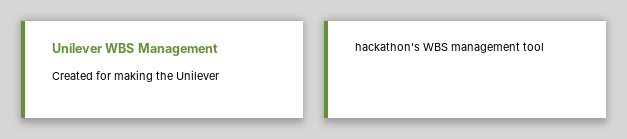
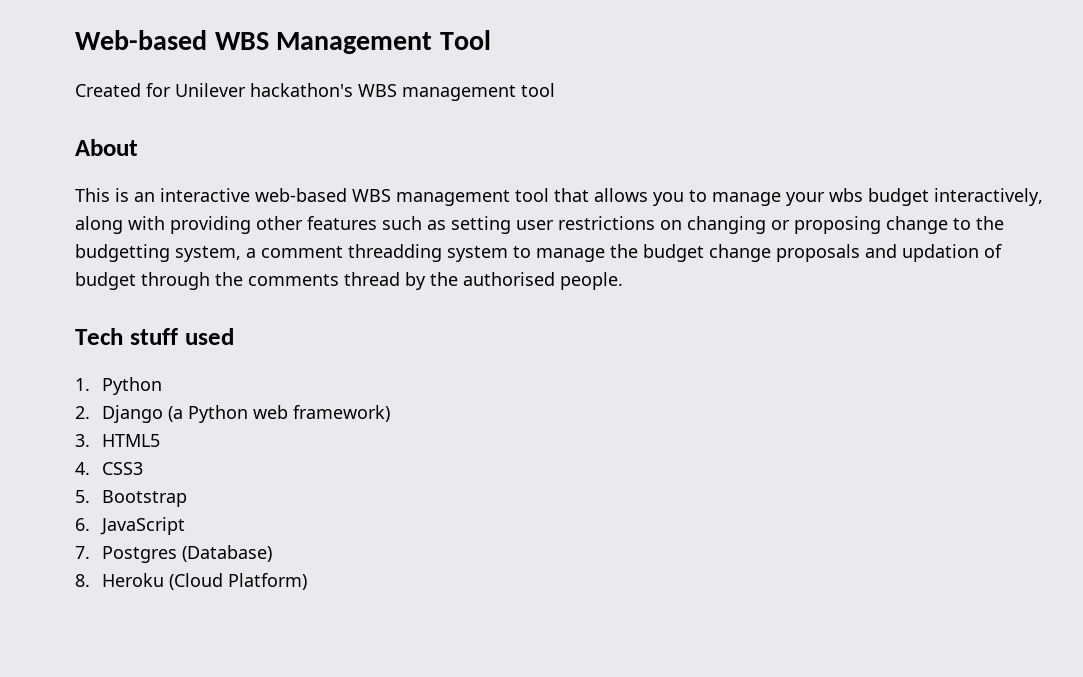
[52,43,102,53] Unilever -> [75,30,207,50] Web-based
(218, 49) none -> [439,30,491,50] Tool
[114,70,173,82] making the -> (171, 90) none
(544, 46) none -> [75,139,138,156] [75,188,1043,206] [75,216,1004,234] [75,244,1002,262] [75,272,623,290] [75,328,234,345] [75,377,163,395] [75,405,391,423] [75,434,161,447] [75,462,144,475] [75,490,188,507] [75,517,186,535] [75,545,273,563] [75,573,308,590] // About // This is an interactive web-based WBS management tool that allows you to manage your wbs budget interactively, along with providing other features such as setting user restrictions on changing or proposing change to the budgetting system, a comment threadding system to manage the budget change proposals and updation of budget through the comments thread by the authorised people. // Tech stuff used // 1. Python // 2. Django (a Python web framework) // 3. HTML5 // 4. CSS3 // 5. Bootstrap // 6. JavaScript // 7. Postgres (Database) // 8. Heroku (Cloud Platform)

